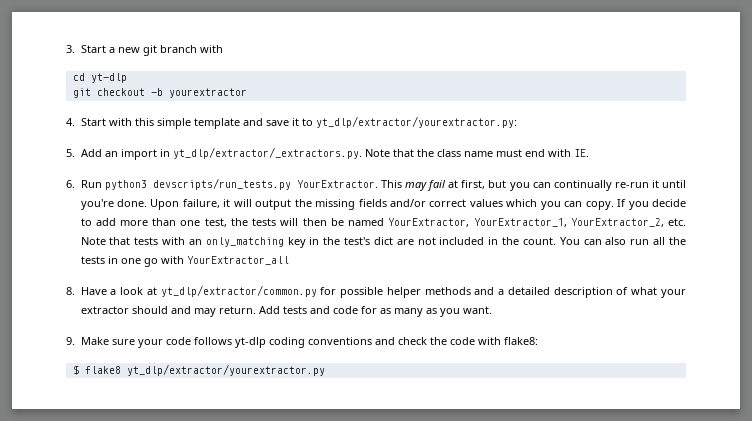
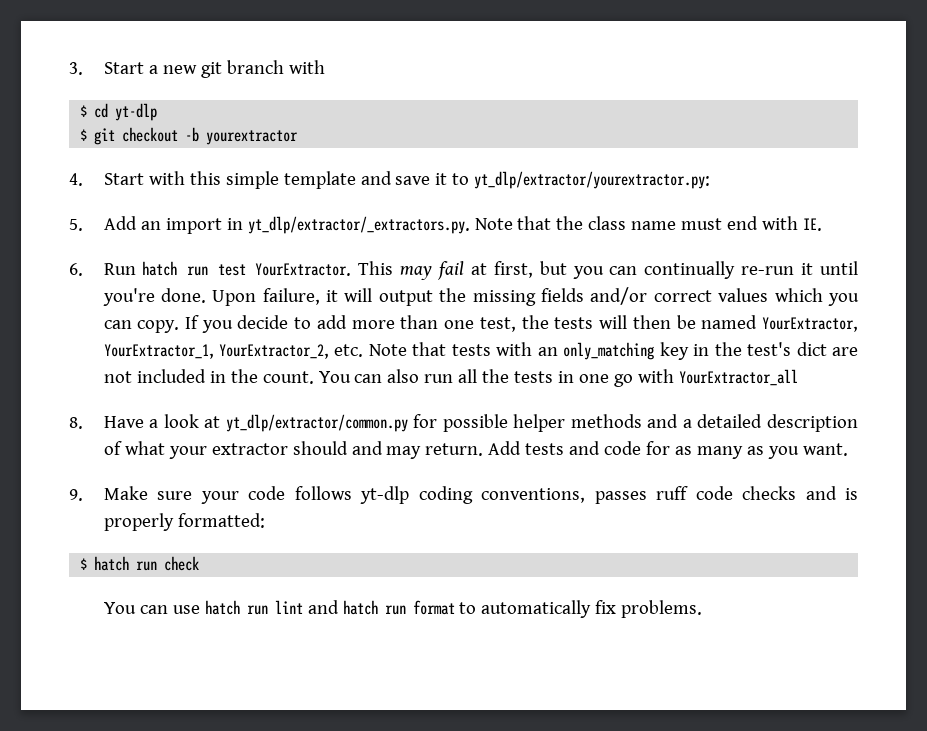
(223, 49) none -> [80,105,88,117] $
(127, 78) none -> [80,129,88,141] $
[104,178,291,190] python3 devscripts/run_tests.py -> [142,261,246,276] hatch run test
[307,337,538,345] [72,364,325,376] conventions and check the code with flake8: // $ flake8 yt_dlp/extractor/yourextractor.py -> [481,486,858,504] [103,513,265,531] [80,556,200,571] [103,600,703,618] conventions, passes ruff code checks and is properly formatted: // $ hatch run check // You can use hatch run lint and hatch run format to automatically fix problems.

